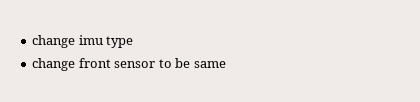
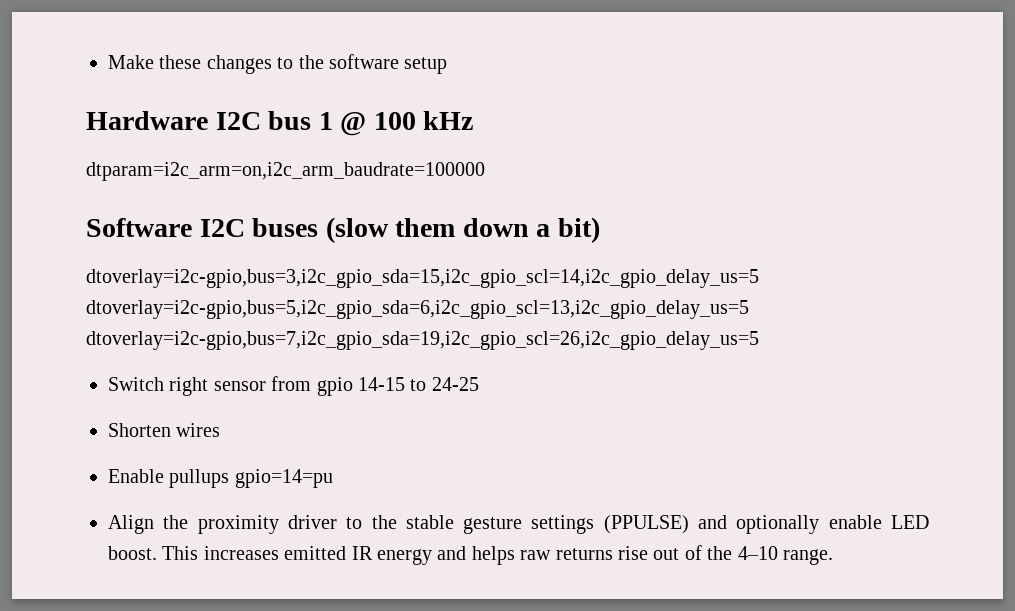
[32,35,134,48] [32,58,226,71] change imu type // change front sensor to be same -> [108,54,448,74] [86,111,474,136] [86,162,485,181] [86,217,600,243] [86,269,759,288] [86,300,749,319] [86,331,759,350] [108,376,479,396] [108,423,221,437] [108,469,333,488] [108,515,929,534] [108,545,833,565] Make these changes to the software setup // Hardware I2C bus 1 @ 100 kHz // dtparam=i2c_arm=on,i2c_arm_baudrate=100000 // Software I2C buses (slow them down a bit) // dtoverlay=i2c-gpio,bus=3,i2c_gpio_sda=15,i2c_gpio_scl=14,i2c_gpio_delay_us=5 dtoverlay=i2c-gpio,bus=5,i2c_gpio_sda=6,i2c_gpio_scl=13,i2c_gpio_delay_us=5 dtoverlay=i2c-gpio,bus=7,i2c_gpio_sda=19,i2c_gpio_scl=26,i2c_gpio_delay_us=5 // Switch right sensor from gpio 14-15 to 24-25 // Shorten wires // Enable pullups gpio=14=pu // Align the proximity driver to the stable gesture settings (PPULSE) and optionally enable LED boost. This increases emitted IR energy and helps raw returns rise out of the 4–10 range.

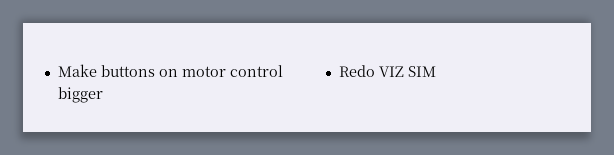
[159,54,448,74] [86,111,474,136] [86,162,485,181] [86,217,600,243] [86,269,759,288] [86,300,749,319] [86,331,759,350] [108,376,479,396] [108,423,221,437] [108,469,333,488] [108,515,929,534] [108,545,833,565] these changes to the software setup // Hardware I2C bus 1 @ 100 kHz // dtparam=i2c_arm=on,i2c_arm_baudrate=100000 // Software I2C buses (slow them down a bit) // dtoverlay=i2c-gpio,bus=3,i2c_gpio_sda=15,i2c_gpio_scl=14,i2c_gpio_delay_us=5 dtoverlay=i2c-gpio,bus=5,i2c_gpio_sda=6,i2c_gpio_scl=13,i2c_gpio_delay_us=5 dtoverlay=i2c-gpio,bus=7,i2c_gpio_sda=19,i2c_gpio_scl=26,i2c_gpio_delay_us=5 // Switch right sensor from gpio 14-15 to 24-25 // Shorten wires // Enable pullups gpio=14=pu // Align the proximity driver to the stable gesture settings (PPULSE) and optionally enable LED boost. This increases emitted IR energy and helps raw returns rise out of the 4–10 range. -> [100,65,283,77] [57,87,103,103] [338,65,436,77] buttons on motor control bigger // Redo VIZ SIM

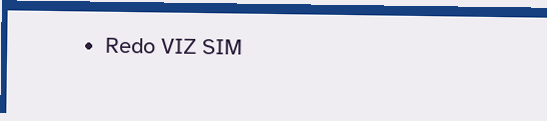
[57,64,283,77] [57,87,103,103] Make buttons on motor control bigger // -> (105, 45) none

